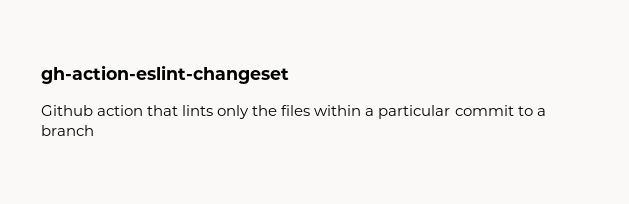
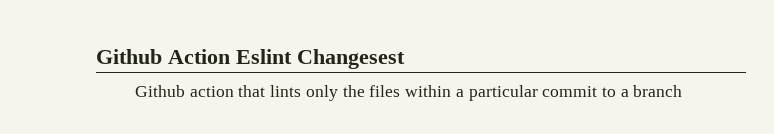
[41,65,289,84] gh-action-eslint-changeset -> [96,49,405,69] Github Action Eslint Changesest

